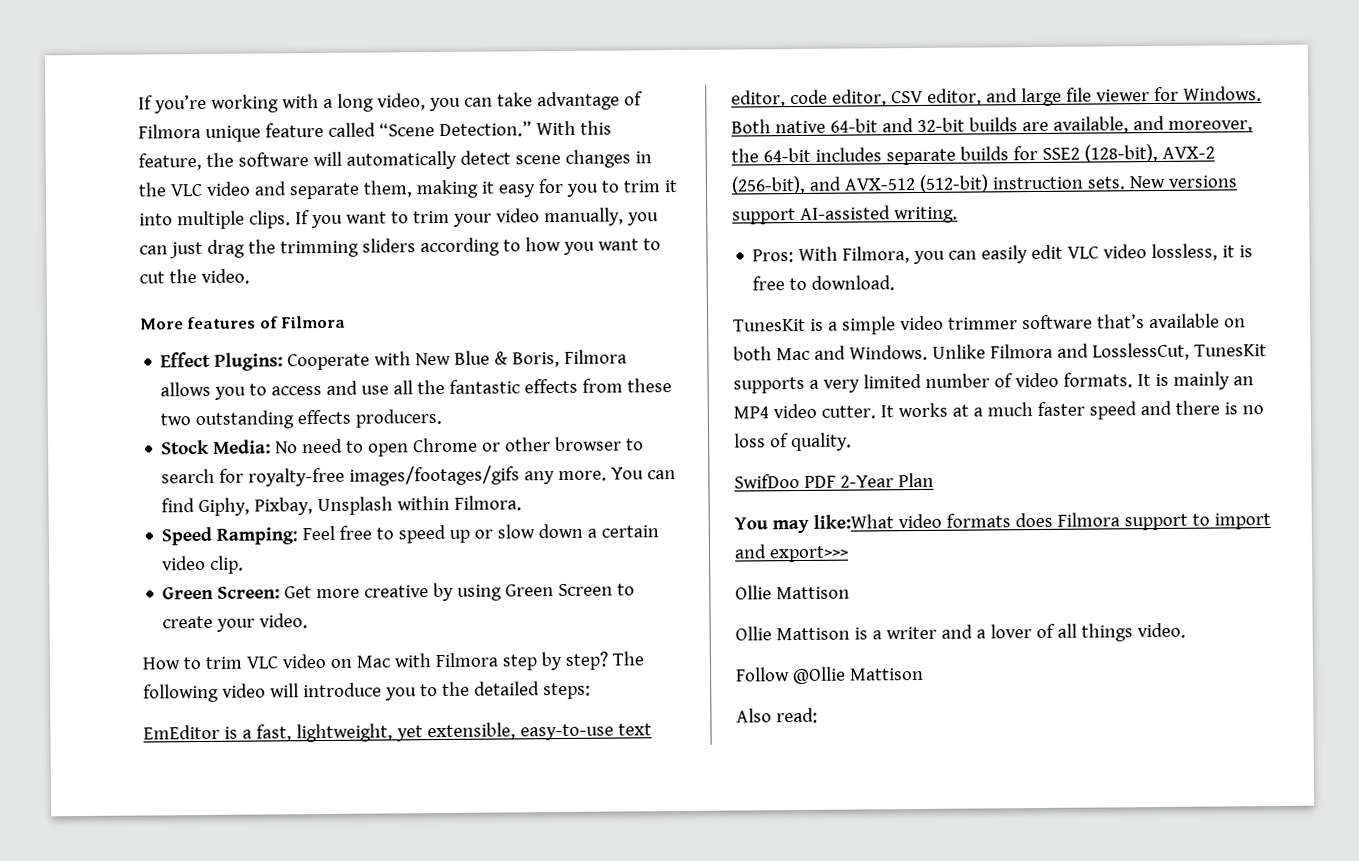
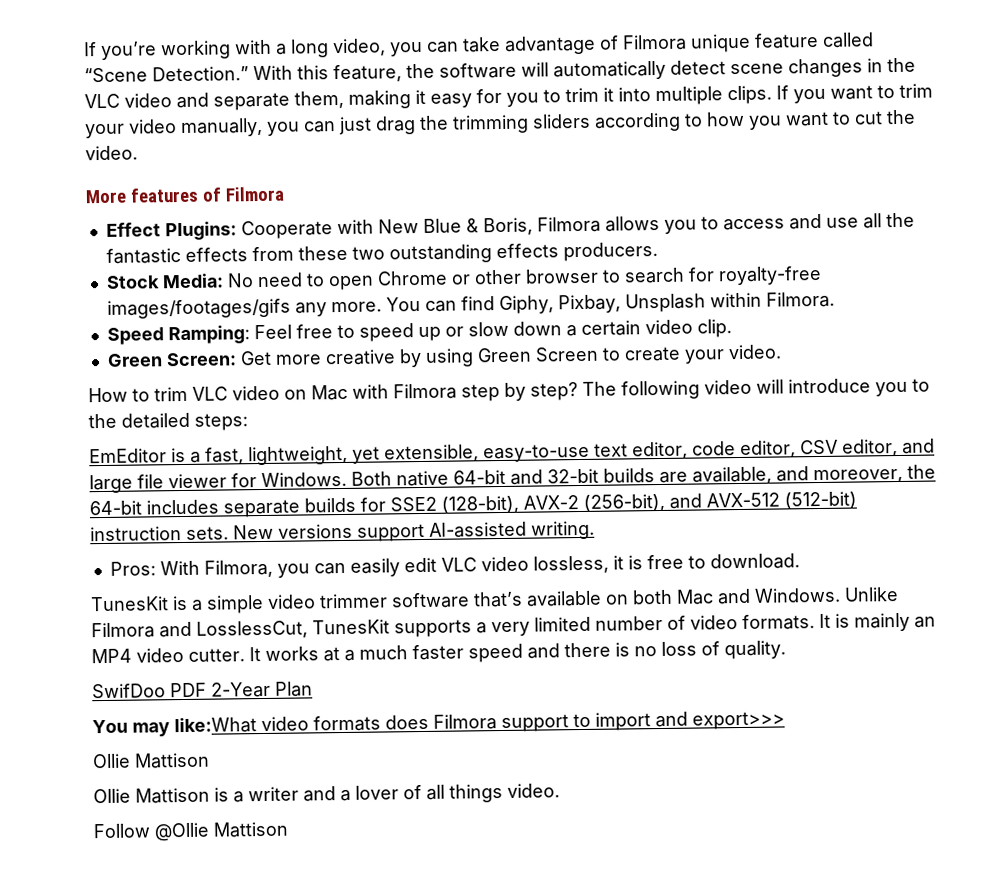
[736,707,818,724] // Also read: -> (288, 829) none

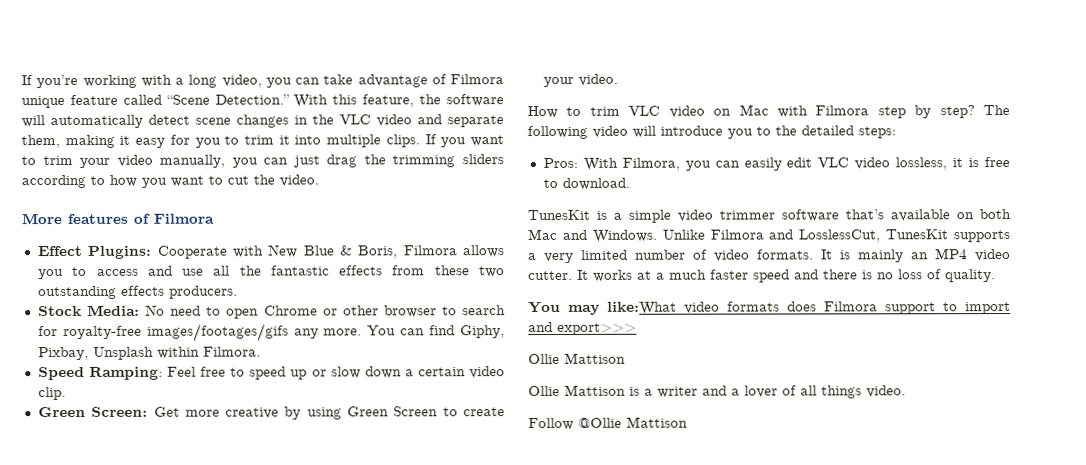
[89,438,935,466] [89,464,936,494] [89,491,857,518] [90,520,595,542] // EmEditor is a fast, lightweight, yet extensible, easy-to-use text editor, code editor, CSV editor, and large file viewer for Windows. Both native 64-bit and 32-bit builds are available, and moreover, the 64-bit includes separate builds for SSE2 (128-bit), AVX-2 (256-bit), and AVX-512 (512-bit) instruction sets. New versions support AI-assisted writing. -> (896, 132) none
[92,681,313,699] // SwifDoo PDF 2-Year Plan -> (996, 276) none

